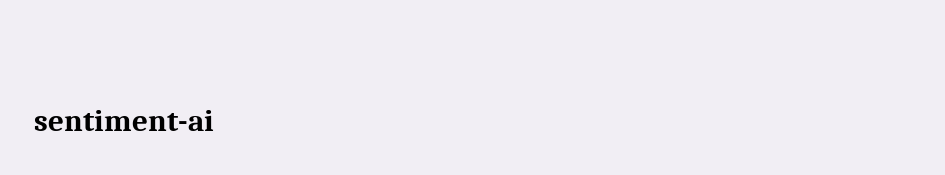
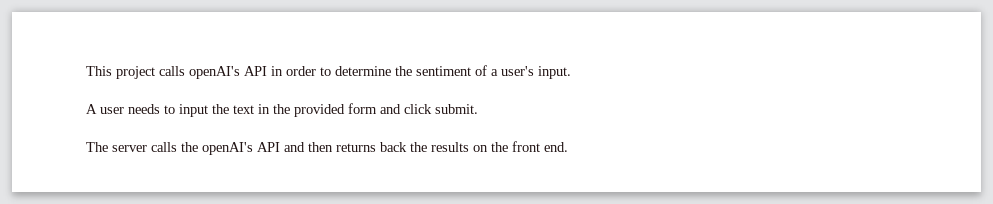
[34,110,214,131] sentiment-ai -> [86,65,571,79] [86,103,478,117] [86,141,568,155] This project calls openAI's API in order to determine the sentiment of a user's input. // A user needs to input the text in the provided form and click submit. // The server calls the openAI's API and then returns back the results on the front end.

